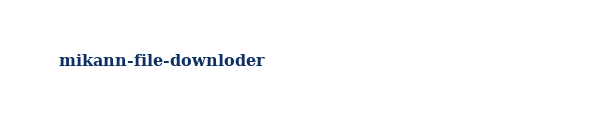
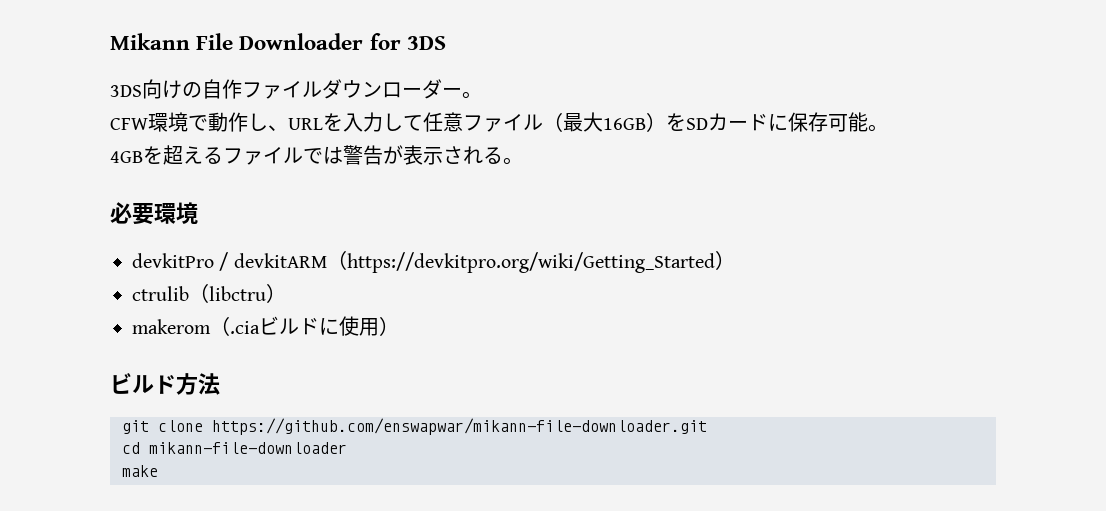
[59,54,265,66] mikann-file-downloder -> [110,33,446,50] [110,79,482,99] [110,112,888,132] [110,145,523,165] [110,202,198,225] [132,250,735,273] [132,283,286,303] [132,316,399,336] [110,373,220,395] [122,418,707,435] [122,442,347,454] [122,465,158,477] Mikann File Downloader for 3DS // 3DS向けの自作ファイルダウンローダー。 // CFW環境で動作し、URLを入力して任意ファイル（最大16GB）をSDカードに保存可能。 // 4GBを超えるファイルでは警告が表示される。 // 必要環境 // devkitPro / devkitARM（https://devkitpro.org/wiki/Getting_Started） // ctrulib（libctru） // makerom（.ciaビルドに使用） // ビルド方法 // git clone https://github.com/enswapwar/mikann-file-downloader.git // cd mikann-file-downloader // make

